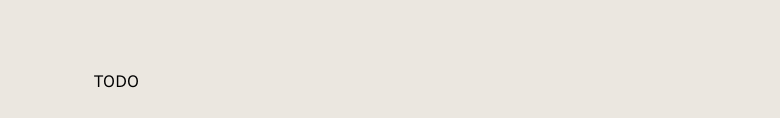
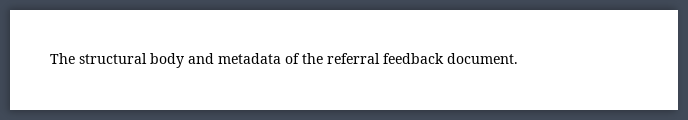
[94,75,139,88] TODO -> [50,53,518,68] The structural body and metadata of the referral feedback document.

